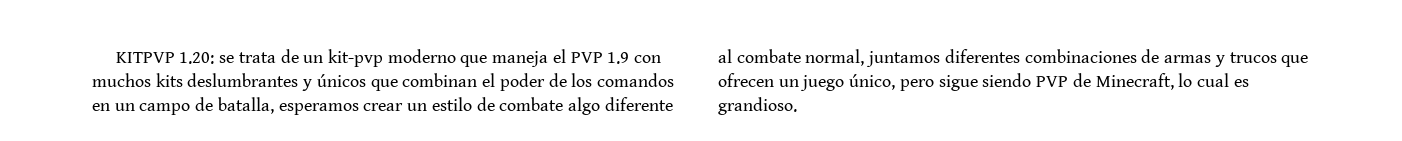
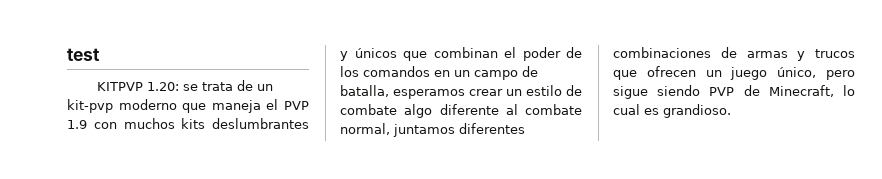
(115, 57) none -> [67,48,100,61] test //

